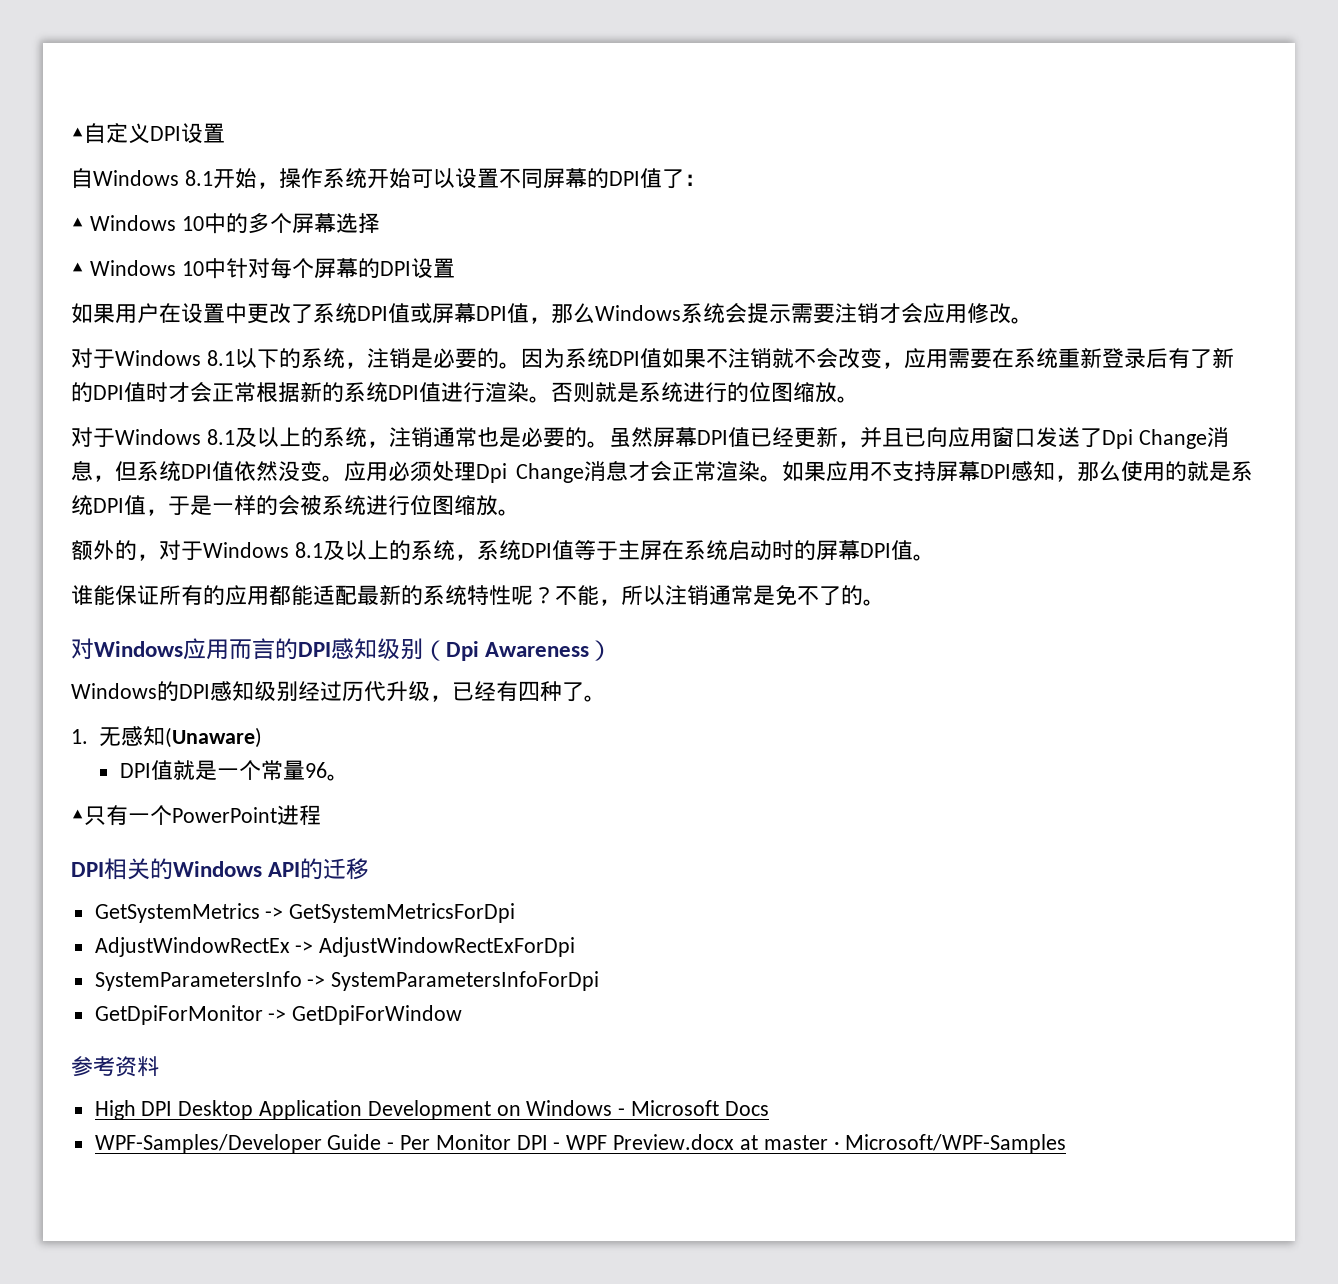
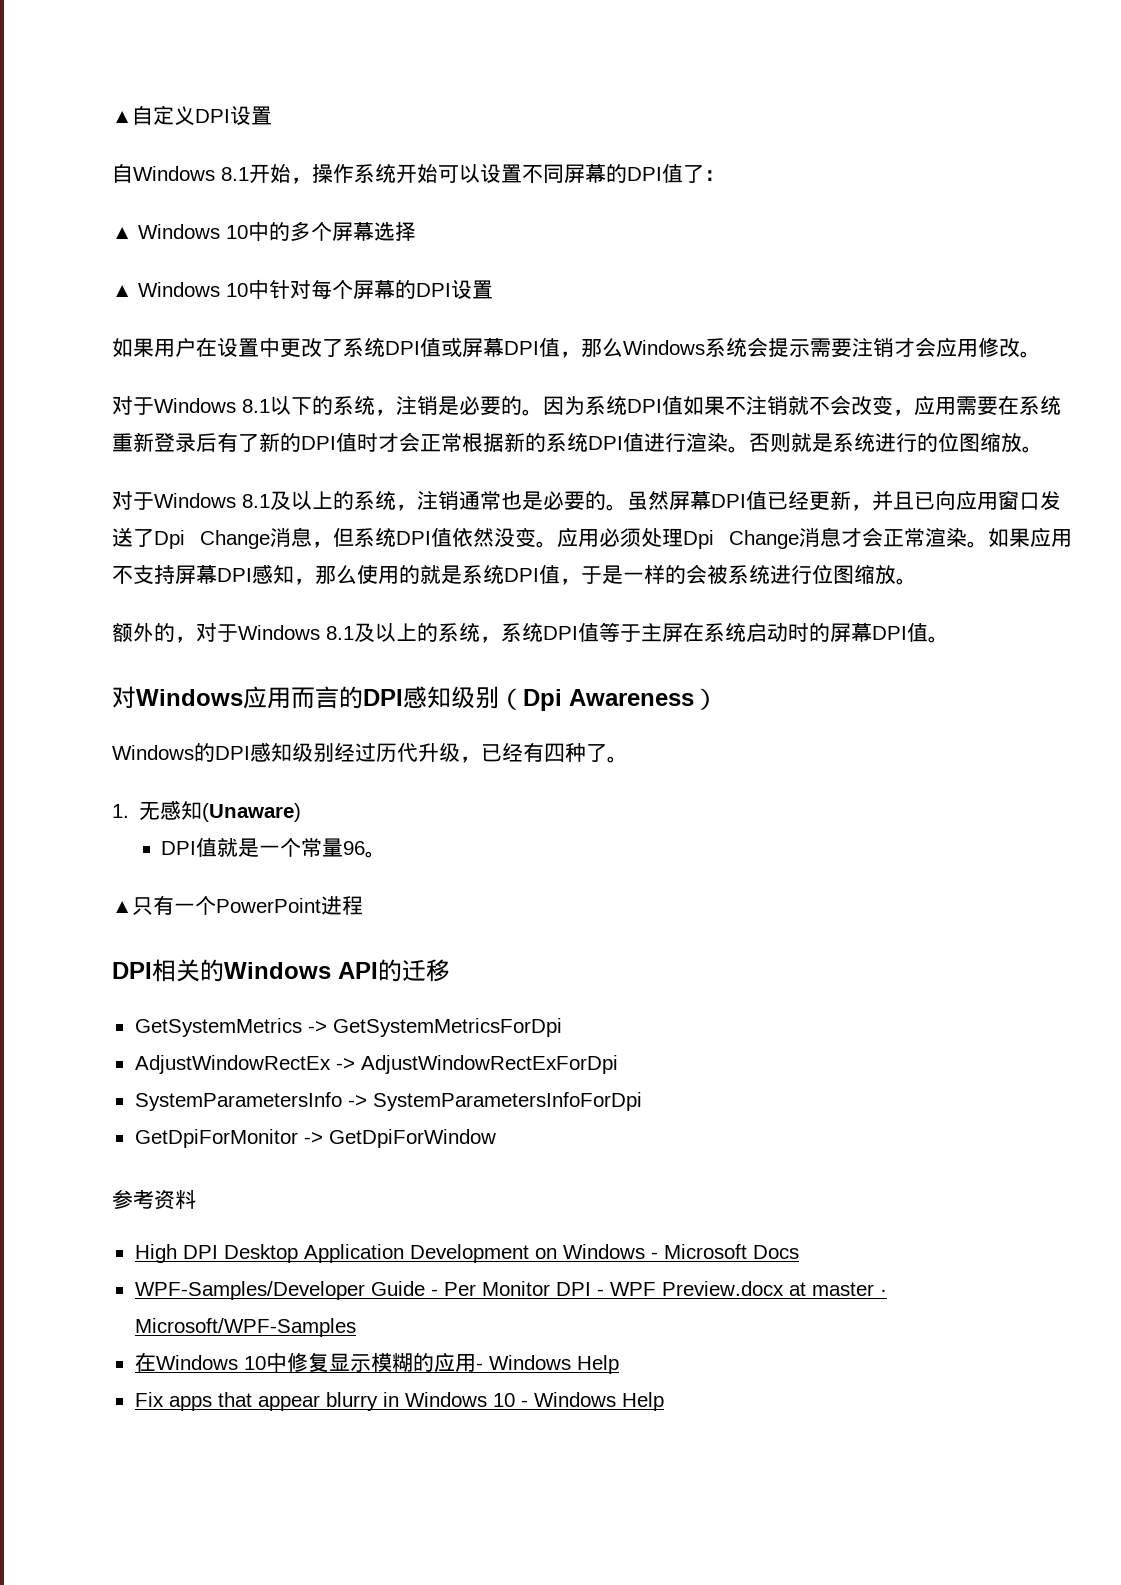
[71,585,885,606] // 谁能保证所有的应用都能适配最新的系统特性呢？不能，所以注销通常是免不了的。 -> (949, 639) none
(1067, 1144) none -> [134,1352,619,1374] [134,1392,664,1411] // 在Windows 10中修复显示模糊的应用- Windows Help // Fix apps that appear blurry in Windows 10 - Windows Help

